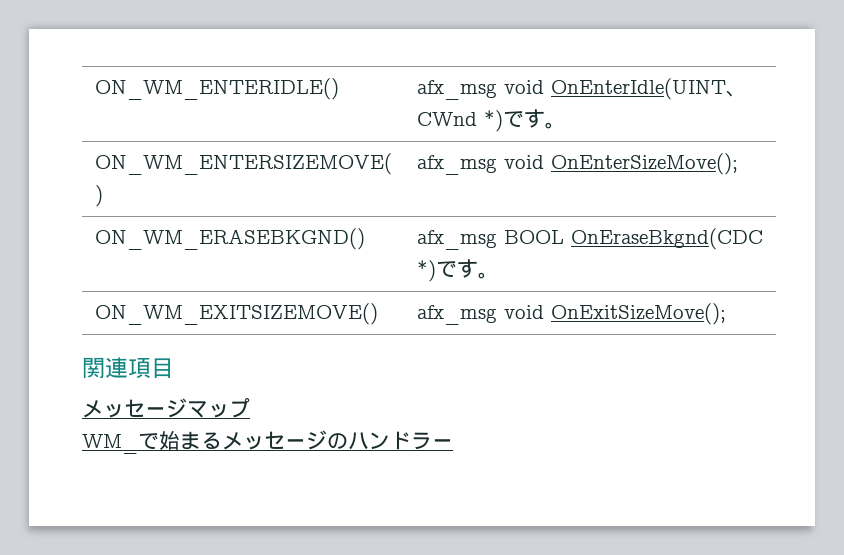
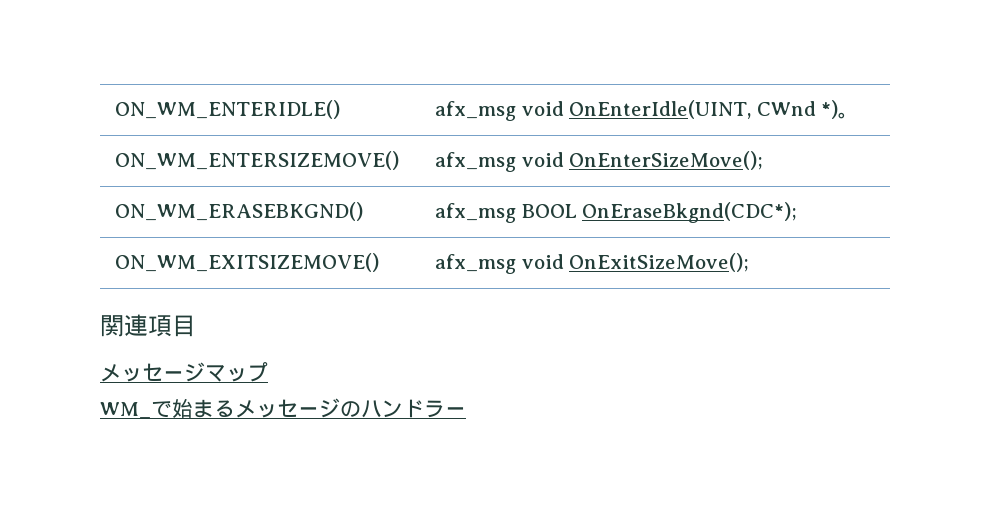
[550,78,747,100] OnEnterIdle(UINT、 -> [569,100,752,119] OnEnterIdle(UINT,
[502,109,545,128] です -> (839, 109) none
[570,228,763,250] [416,259,499,282] OnEraseBkgnd(CDC *)です。 -> [582,202,798,223] OnEraseBkgnd(CDC*);

